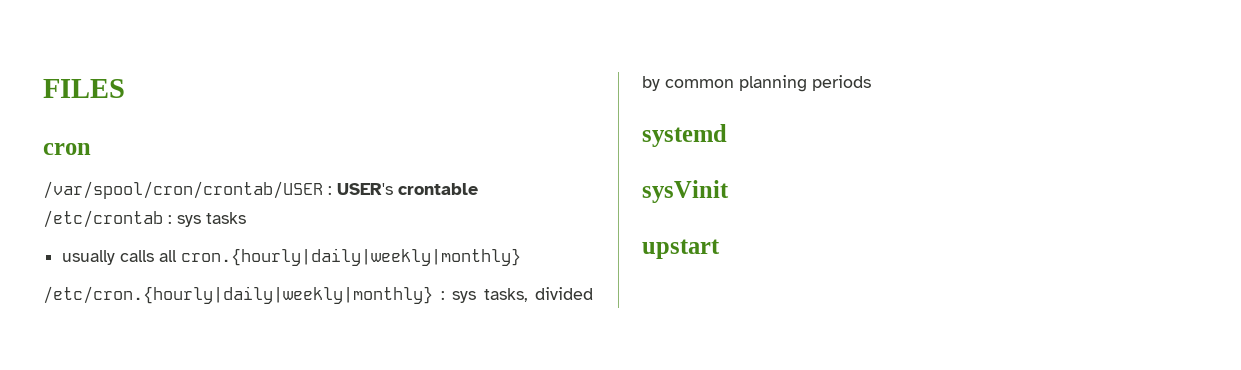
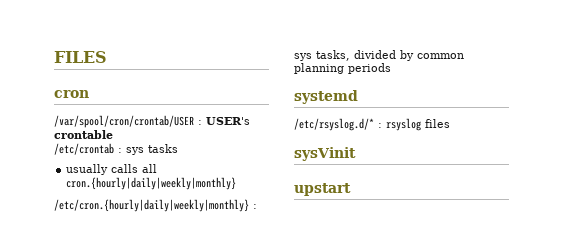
(727, 135) none -> [294,118,450,131] // /etc/rsyslog.d/* : rsyslog files

